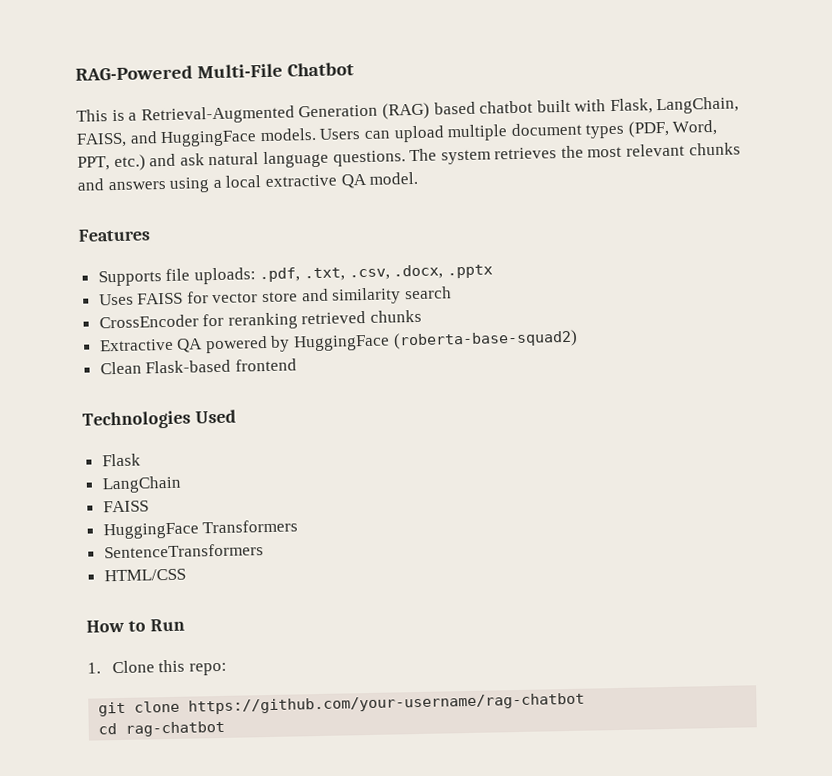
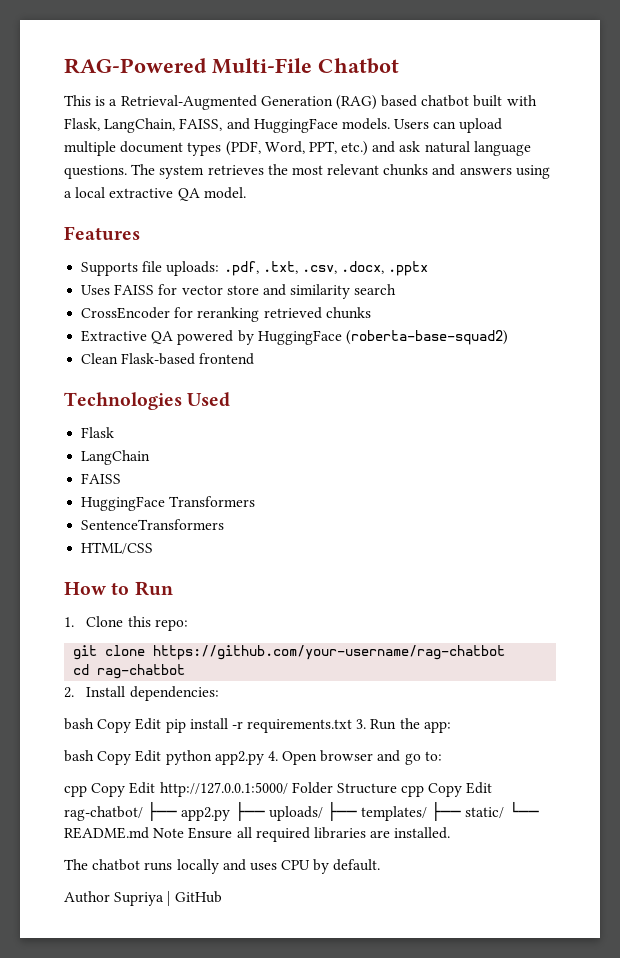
(226, 728) none -> [64,686,219,701] [64,718,451,733] [64,750,442,765] [64,782,493,797] [64,801,539,821] [64,827,451,842] [64,859,381,874] [64,891,222,906] // 2. Install dependencies: // bash Copy Edit pip install -r requirements.txt 3. Run the app: // bash Copy Edit python app2.py 4. Open browser and go to: // cpp Copy Edit http://127.0.0.1:5000/ Folder Structure cpp Copy Edit rag-chatbot/ ├── app2.py ├── uploads/ ├── templates/ ├── static/ └── README.md Note Ensure all required libraries are installed. // The chatbot runs locally and uses CPU by default. // Author Supriya | GitHub

